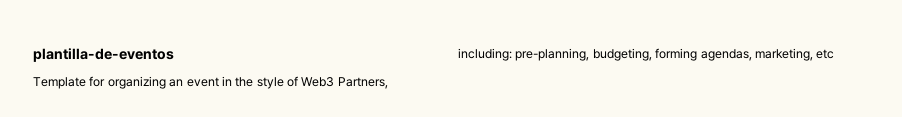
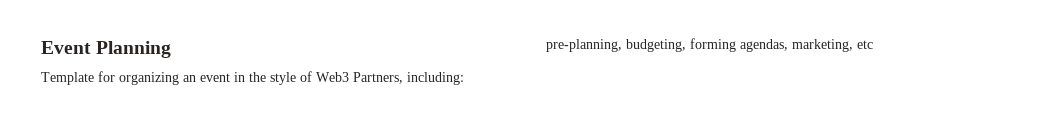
[33,48,174,62] plantilla-de-eventos -> [41,41,172,58] Event Planning

